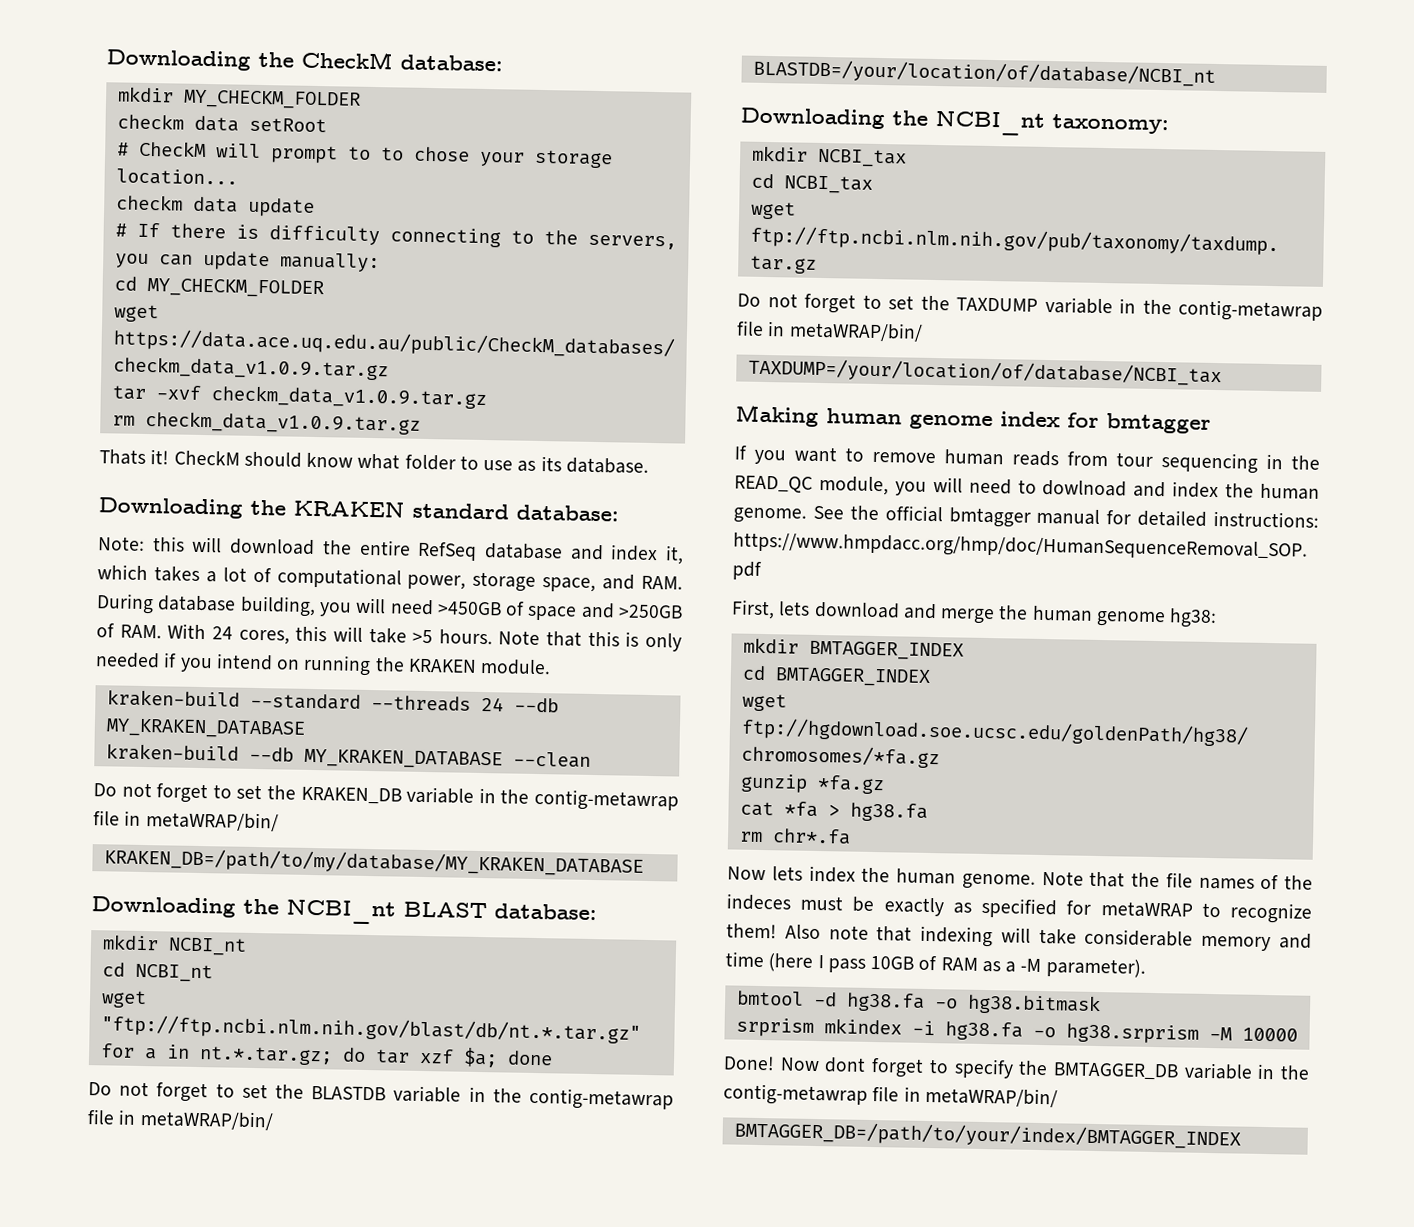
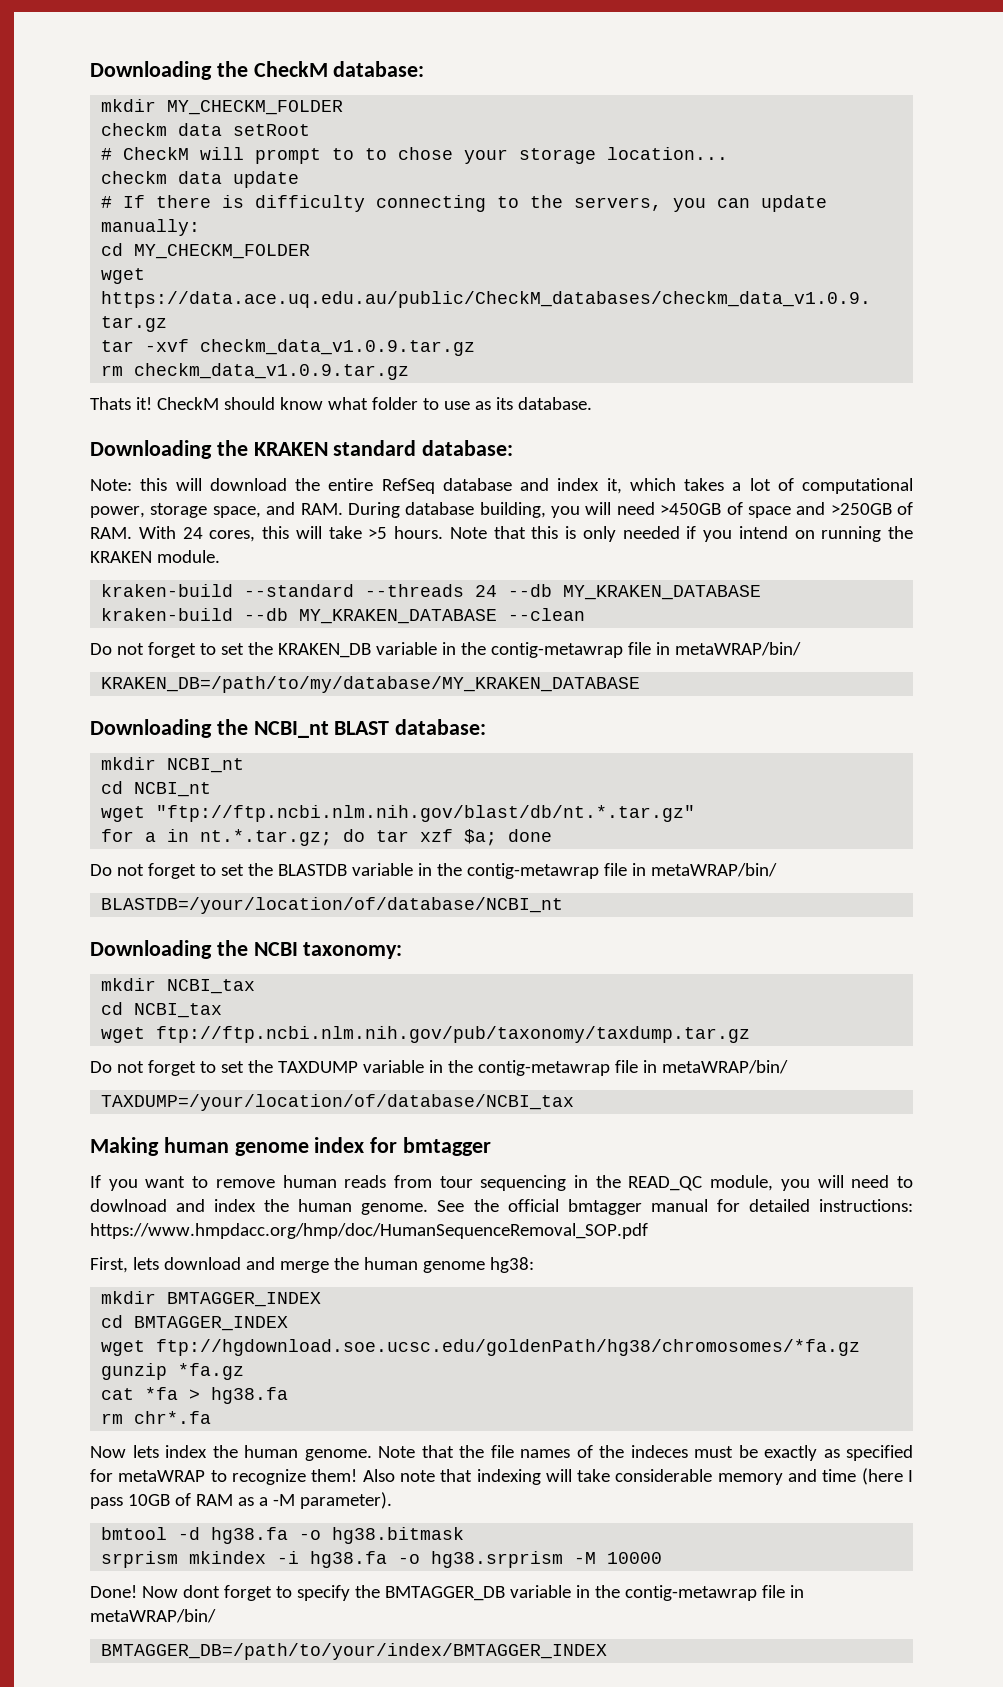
[935,110,1045,136] NCBI_nt -> [253,942,298,956] NCBI

